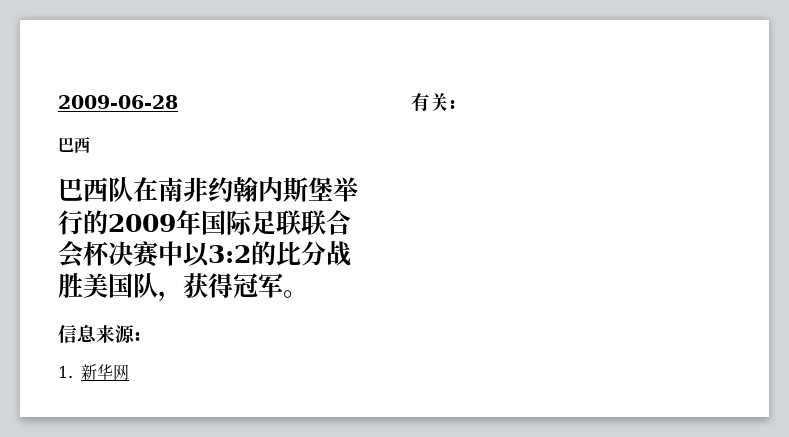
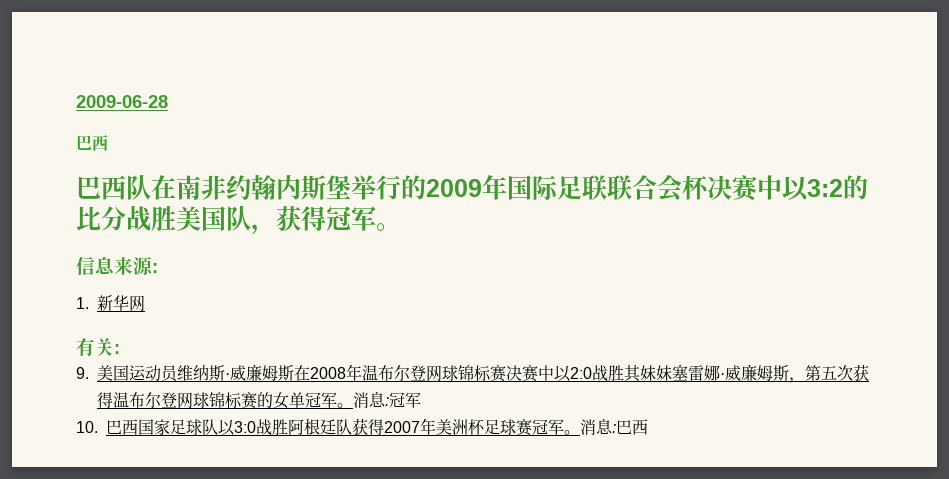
(456, 104) none -> [76,364,869,383] [97,392,421,409] [76,418,648,436] // 9.美国运动员维纳斯·威廉姆斯在2008年温布尔登网球锦标赛决赛中以2:0战胜其妹妹塞雷娜·威廉姆斯，第五次获得温布尔登网球锦标赛的女单冠军。消息:冠军 // 10.巴西国家足球队以3:0战胜阿根廷队获得2007年美洲杯足球赛冠军。消息:巴西

